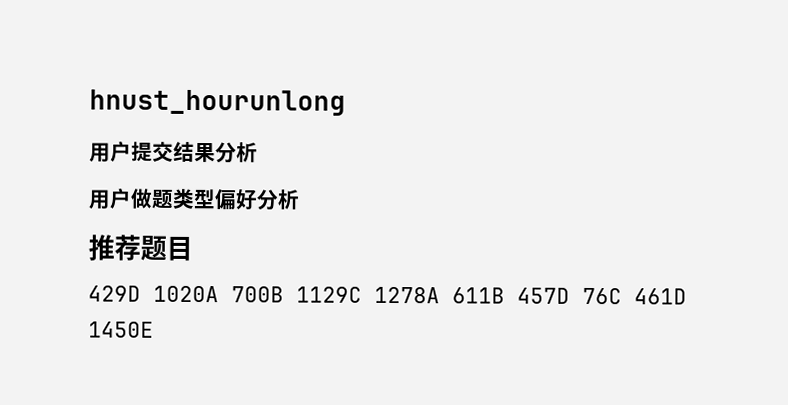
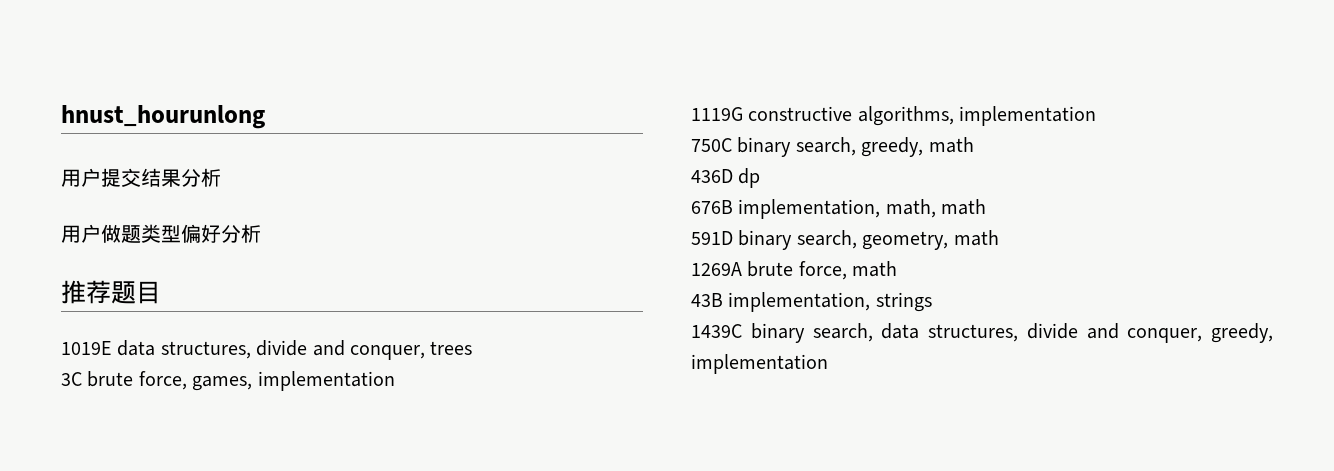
[88,285,687,305] [88,321,154,338] 429D 1020A 700B 1129C 1278A 611B 457D 76C 461D 1450E -> [61,340,473,360] [61,371,395,391] [691,106,1097,126] [691,137,974,157] [691,168,761,188] [691,199,987,219] [691,230,999,250] [691,261,898,280] [691,292,932,312] [691,323,1273,343] [691,354,828,374] 1019E data structures, divide and conquer, trees // 3C brute force, games, implementation // 1119G constructive algorithms, implementation // 750C binary search, greedy, math // 436D dp // 676B implementation, math, math // 591D binary search, geometry, math // 1269A brute force, math // 43B implementation, strings // 1439C binary search, data structures, divide and conquer, greedy, implementation

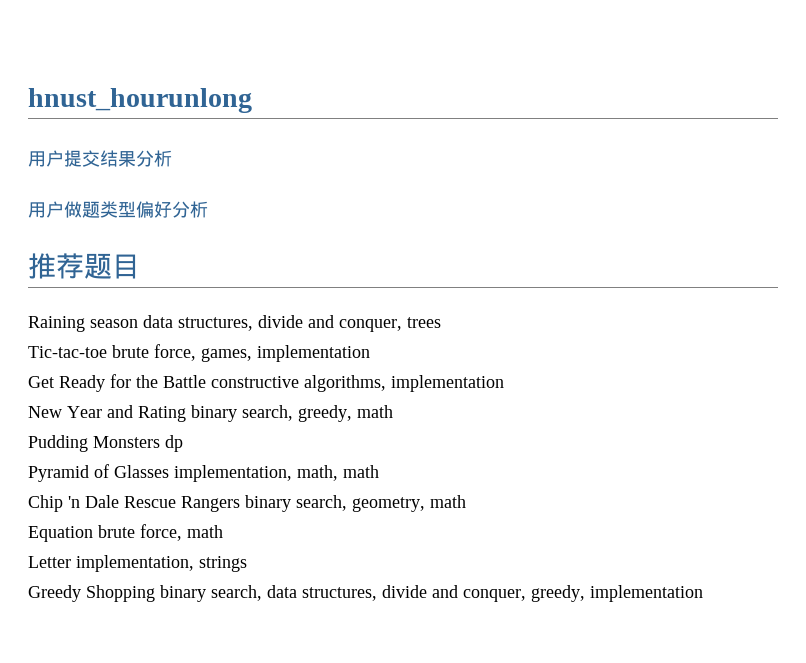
[61,341,112,355] 1019E -> [28,316,138,332] Raining season
[61,372,82,386] 3C -> [28,346,107,358] Tic-tac-toe
[691,107,743,121] 1119G -> [28,374,206,392] Get Ready for the Battle
[691,138,732,152] 750C -> [28,405,186,422] New Year and Rating
[691,169,733,183] 436D -> [28,435,160,452] Pudding Monsters
[691,200,733,214] 676B -> [28,464,169,482] Pyramid of Glasses
[691,231,733,245] 591D -> [28,495,240,512] Chip 'n Dale Rescue Rangers
[691,262,742,276] 1269A -> [28,526,93,542] Equation
[691,293,723,307] 43B -> [28,556,71,568] Letter
[691,324,742,338] 1439C -> [28,585,155,602] Greedy Shopping

